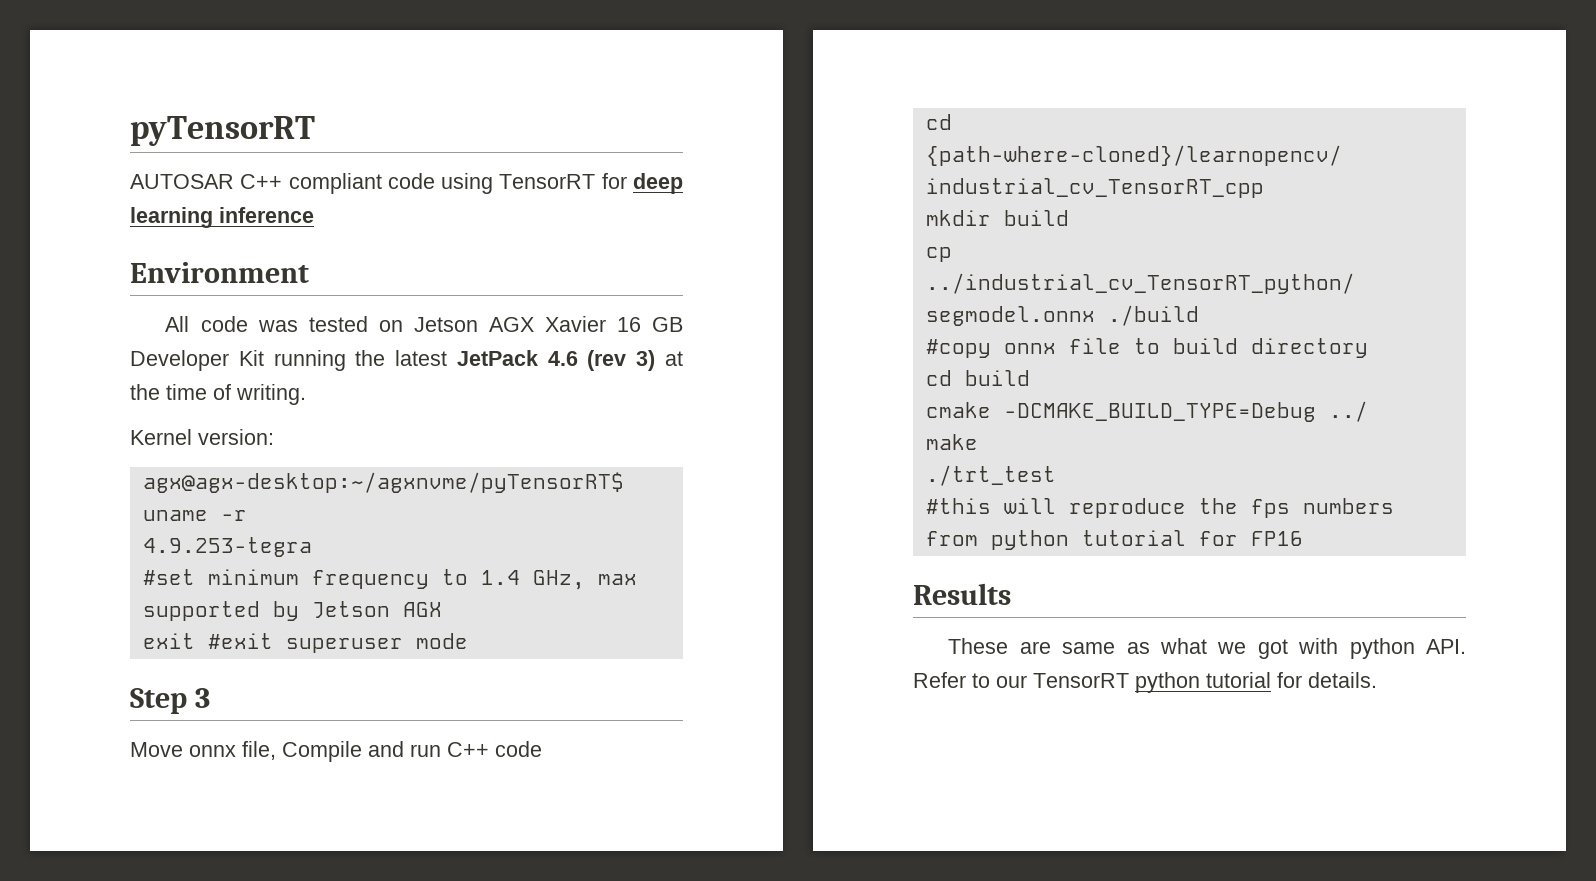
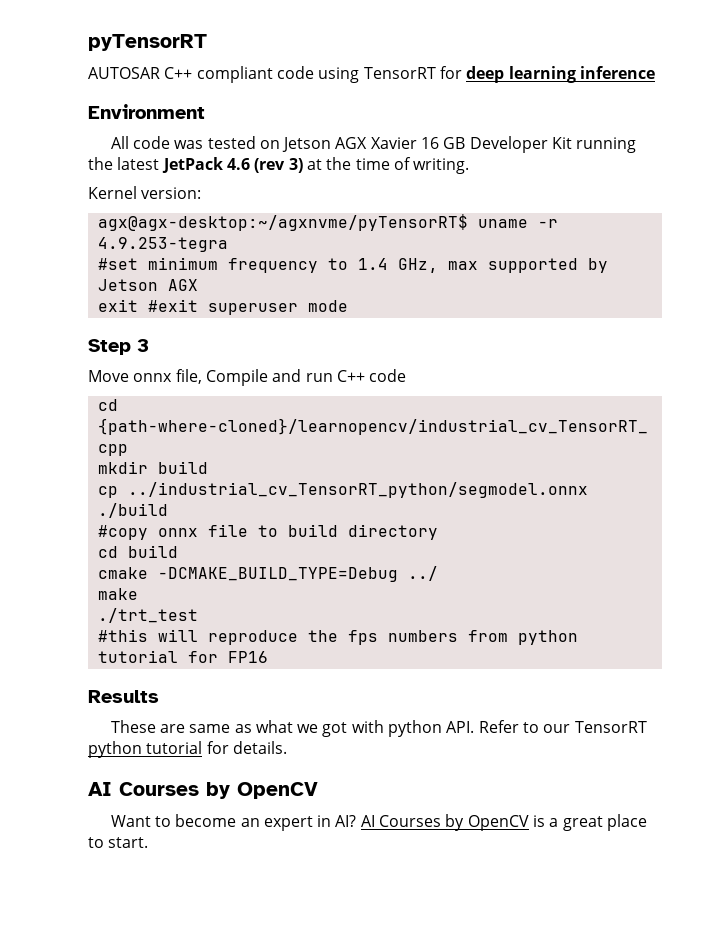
(1377, 680) none -> [88,782,318,799] [110,814,648,831] [88,837,149,848] // AI Courses by OpenCV // Want to become an expert in AI? AI Courses by OpenCV is a great place to start.

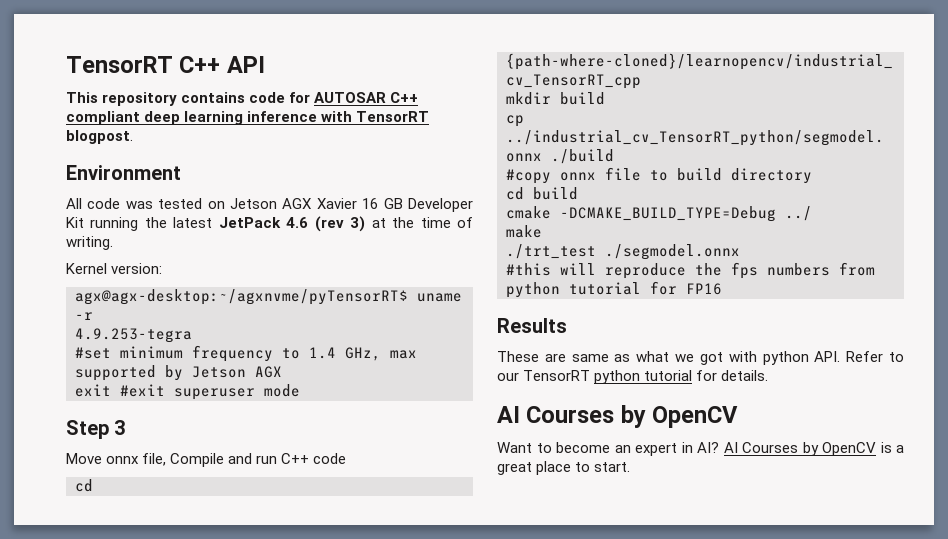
[88,34,207,51] [88,66,462,83] pyTensorRT // AUTOSAR C++ compliant code using TensorRT for -> [66,56,265,73] [66,92,419,106] [66,111,140,125] TensorRT C++ API // This repository contains code for AUTOSAR C++ compliant
(655, 72) none -> [321,111,430,122] [66,130,133,144] with TensorRT blogpost.
(198, 615) none -> [605,244,740,260] ./segmodel.onnx

